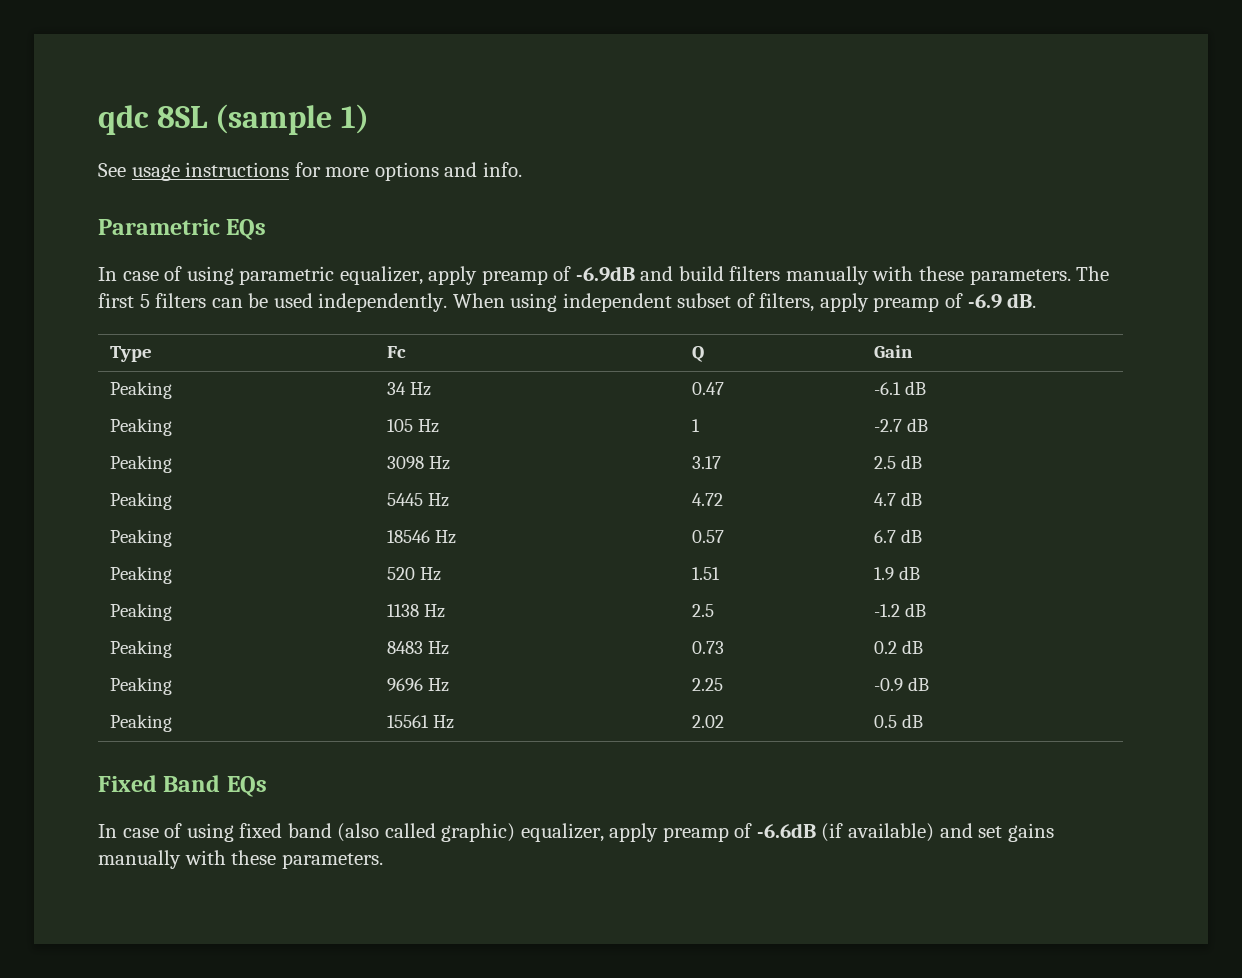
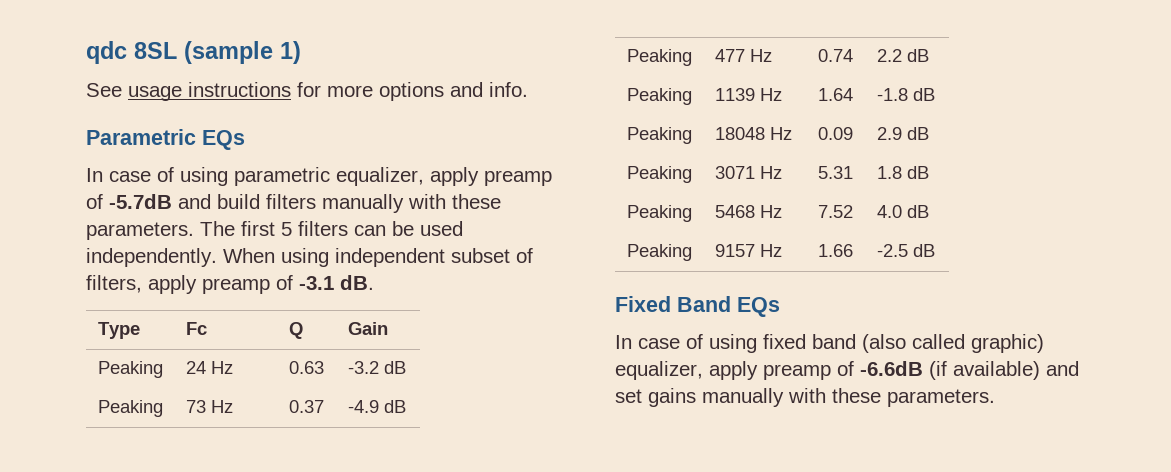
[575,266,635,282] -6.9dB -> [109,194,172,209] -5.7dB
[967,294,1002,309] -6.9 -> [299,276,334,290] -3.1
[386,382,431,396] [691,382,724,395] [873,381,926,395] [109,418,172,436] [386,419,439,433] [691,419,700,432] [873,418,928,432] [109,455,172,473] [386,456,450,470] [691,456,721,469] [873,455,922,469] [109,492,172,510] [386,493,449,507] [691,493,723,506] [873,492,922,506] [109,529,172,547] [386,530,456,544] [691,530,724,543] [873,529,922,543] [109,566,172,584] [386,567,441,581] [691,567,720,580] [873,566,920,580] [109,603,172,621] [386,604,445,618] [691,604,714,617] [873,603,926,617] [109,640,172,658] [386,641,449,655] [691,641,724,654] [873,640,923,654] [109,677,172,695] [386,678,449,692] [691,678,723,691] [873,677,929,691] [109,714,172,732] [386,715,454,729] [691,715,724,728] [873,715,897,728] 34 Hz | 0.47 | -6.1 dB // Peaking | 105 Hz | 1 | -2.7 dB // Peaking | 3098 Hz | 3.17 | 2.5 dB // Peaking | 5445 Hz | 4.72 | 4.7 dB // Peaking | 18546 Hz | 0.57 | 6.7 dB // Peaking | 520 Hz | 1.51 | 1.9 dB // Peaking | 1138 Hz | 2.5 | -1.2 dB // Peaking | 8483 Hz | 0.73 | 0.2 dB // Peaking | 9696 Hz | 2.25 | -0.9 dB // Peaking | 15561 Hz | 2.02 | 0.5 -> [185,361,233,374] [288,361,324,374] [347,361,406,374] [97,400,163,417] [185,400,233,413] [288,400,324,413] [347,400,406,413] [626,49,692,66] [714,49,772,62] [817,49,853,62] [876,49,929,62] [626,88,692,105] [714,88,782,101] [817,88,853,101] [876,88,935,101] [626,127,692,144] [714,127,792,140] [817,127,853,140] [876,127,929,140] [626,166,692,183] [714,166,782,179] [817,166,853,179] [876,166,929,179] [626,205,692,222] [714,205,782,218] [817,205,853,218] [876,205,929,218] [626,244,692,261] [714,244,782,257] [817,244,853,257] [876,244,908,257] 24 Hz | 0.63 | -3.2 dB // Peaking | 73 Hz | 0.37 | -4.9 dB // Peaking | 477 Hz | 0.74 | 2.2 dB // Peaking | 1139 Hz | 1.64 | -1.8 dB // Peaking | 18048 Hz | 0.09 | 2.9 dB // Peaking | 3071 Hz | 5.31 | 1.8 dB // Peaking | 5468 Hz | 7.52 | 4.0 dB // Peaking | 9157 Hz | 1.66 | -2.5

